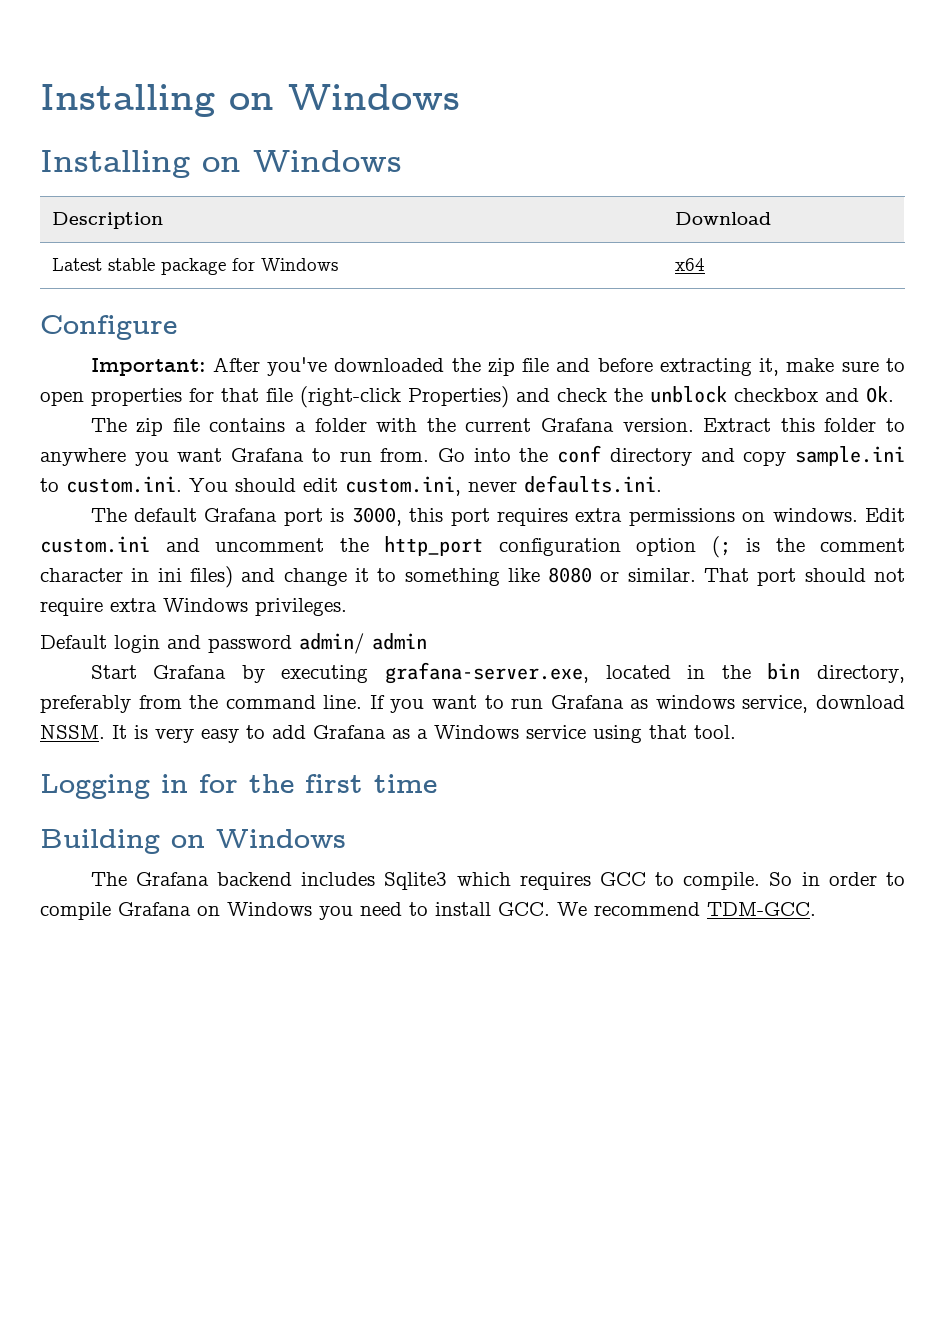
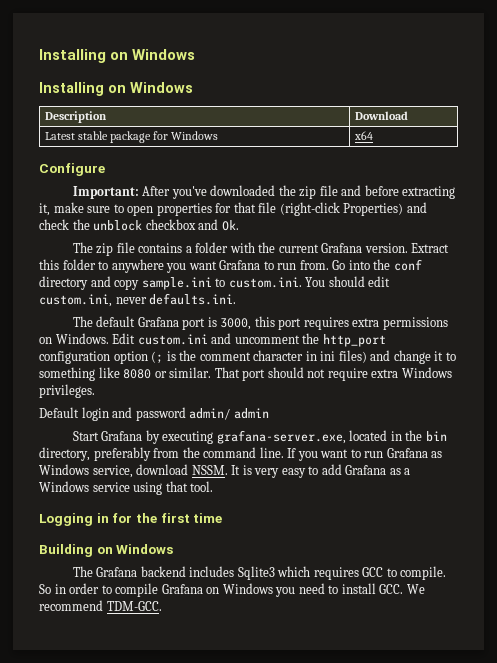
[772,508,858,522] windows. -> [55,333,109,344] Windows.
[655,695,735,709] windows -> [39,464,89,475] Windows

